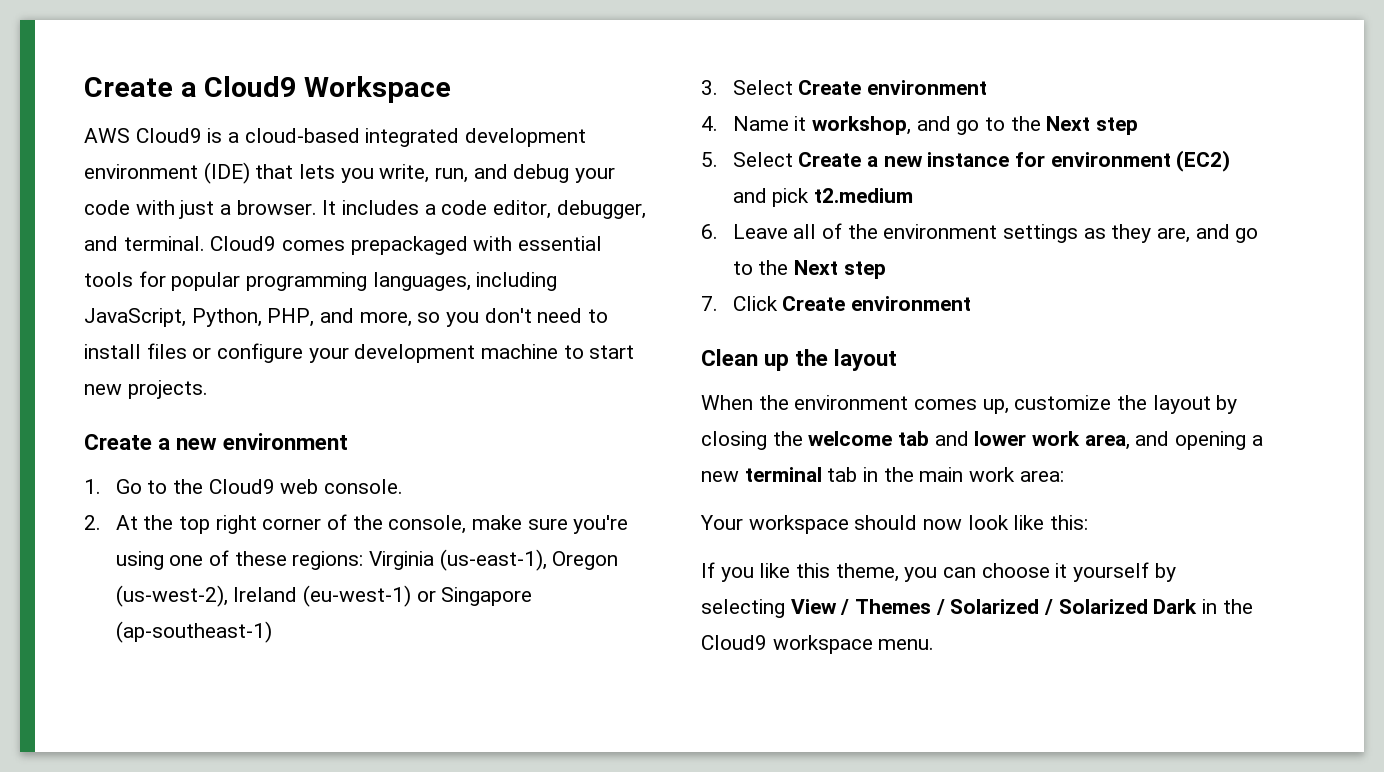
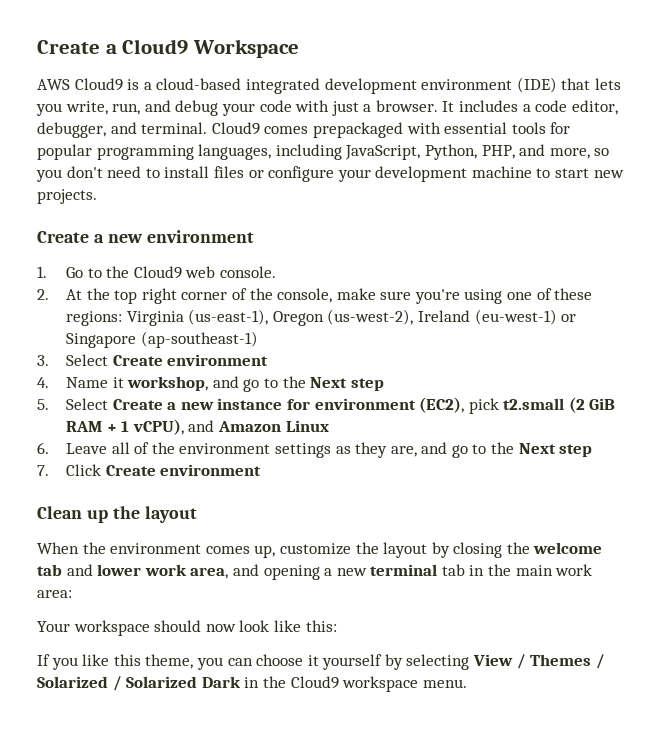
[1176,150,1231,172] [732,188,913,207] (EC2) and pick t2.medium -> [419,397,616,414] [65,419,329,435] (EC2), pick t2.small (2 GiB RAM + 1 vCPU), and Amazon Linux

